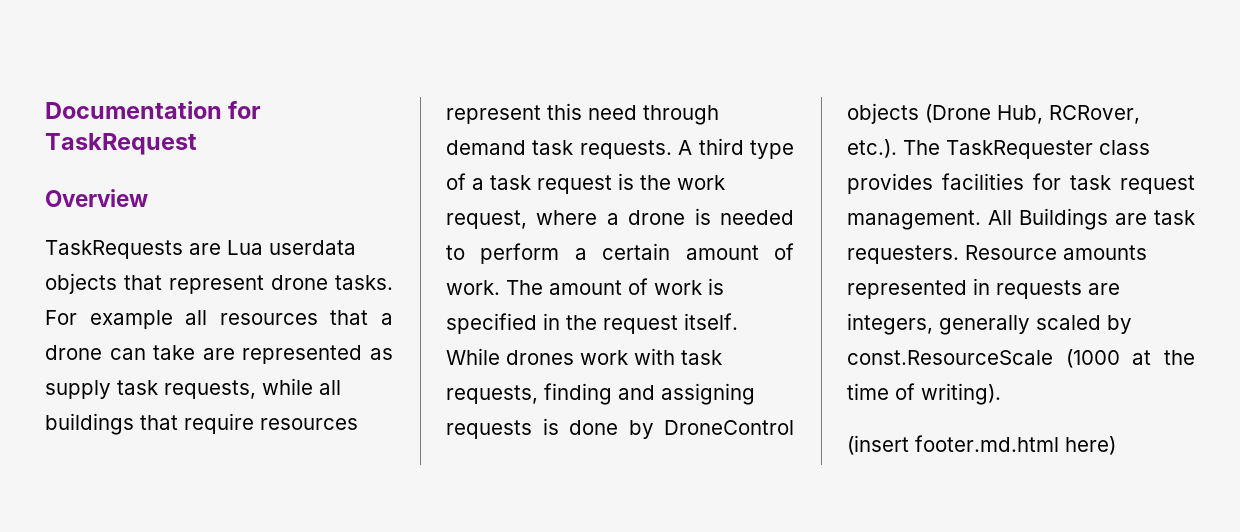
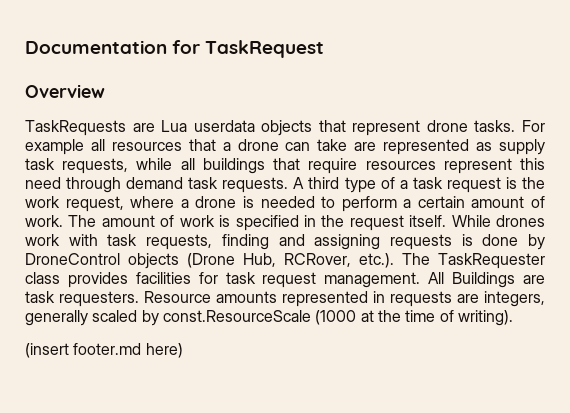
[915,435,1059,452] footer.md.html -> [73,343,142,355] footer.md

